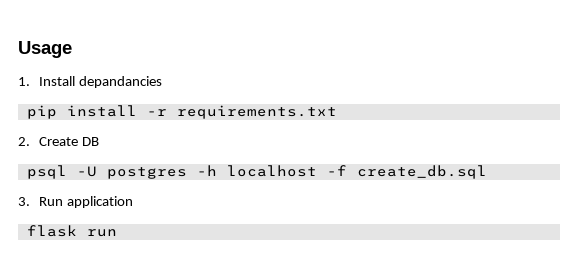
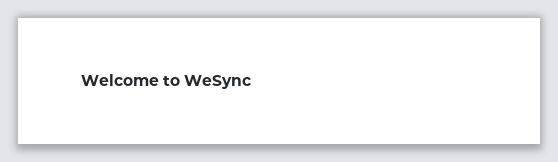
[18,41,72,58] [18,76,163,88] [26,105,337,119] [18,137,100,146] [26,165,487,179] [18,196,134,208] [26,225,117,237] Usage // 1. Install depandancies // pip install -r requirements.txt // 2. Create DB // psql -U postgres -h localhost -f create_db.sql // 3. Run application // flask run -> [81,74,252,89] Welcome to WeSync

